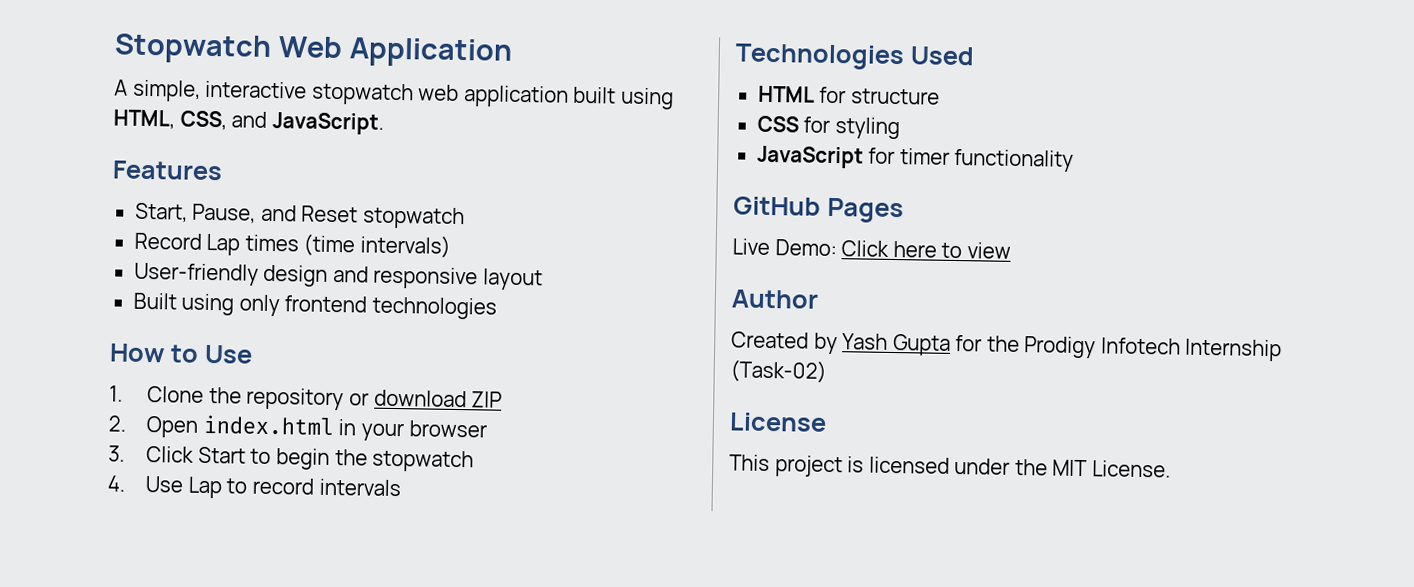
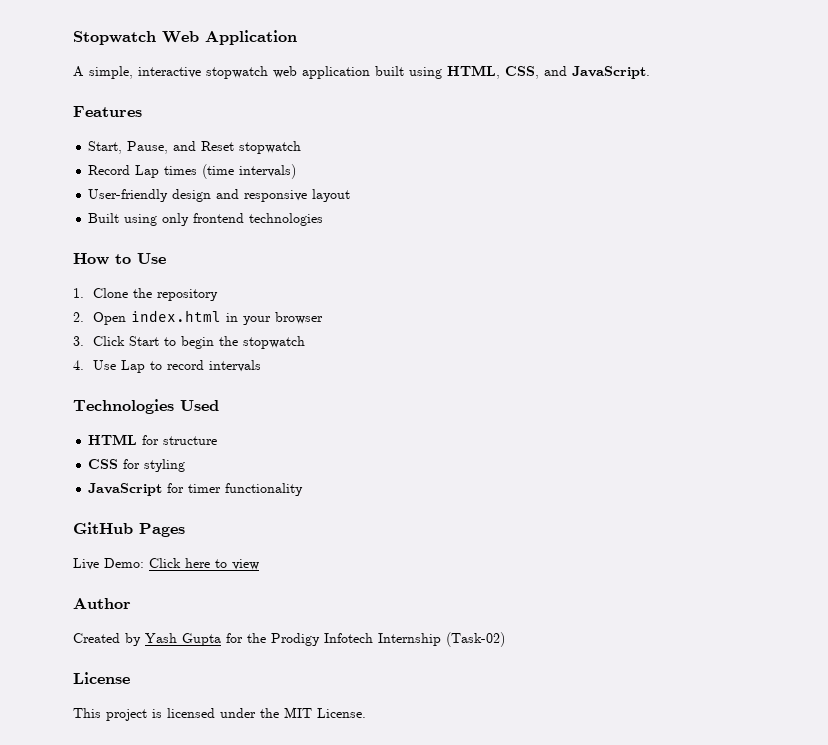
[348,389,503,408] or download ZIP -> (218, 295) none

